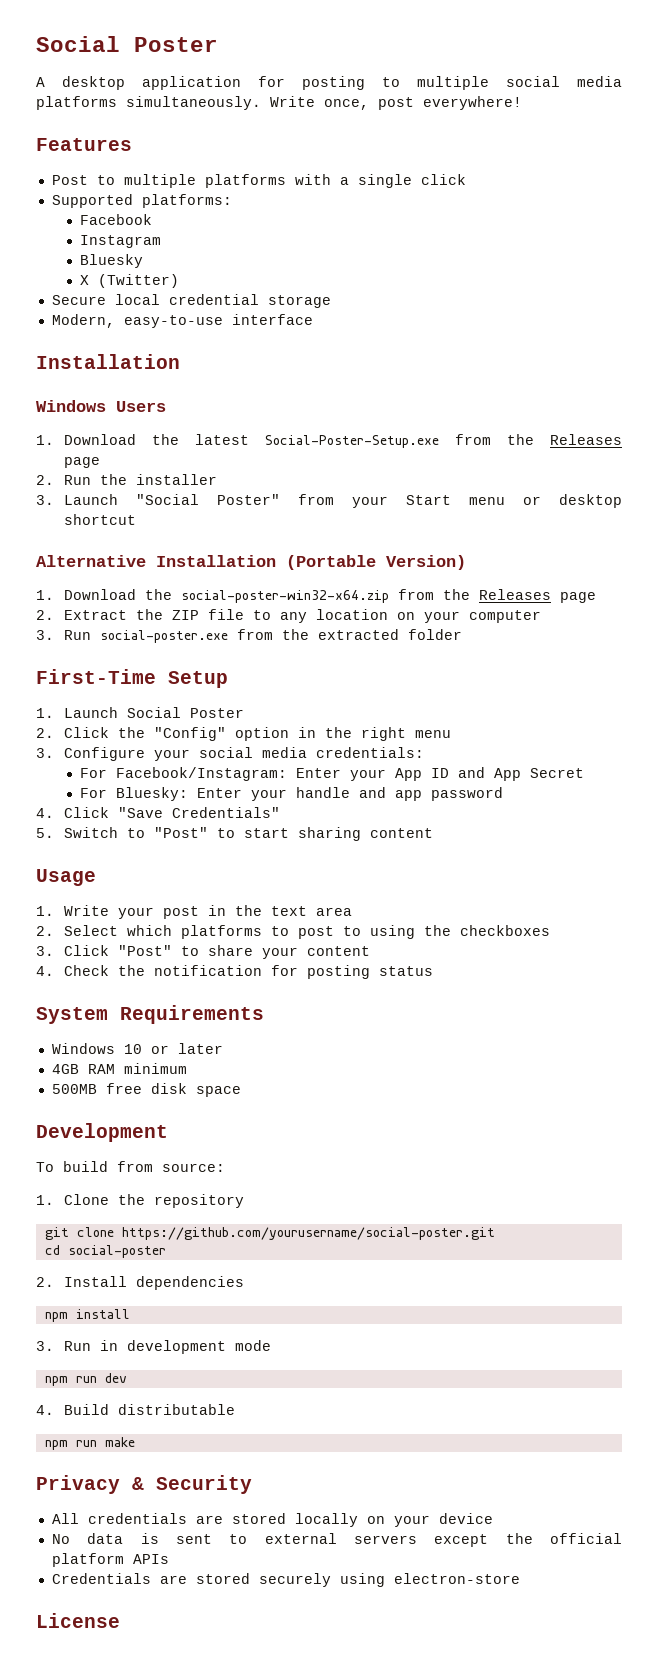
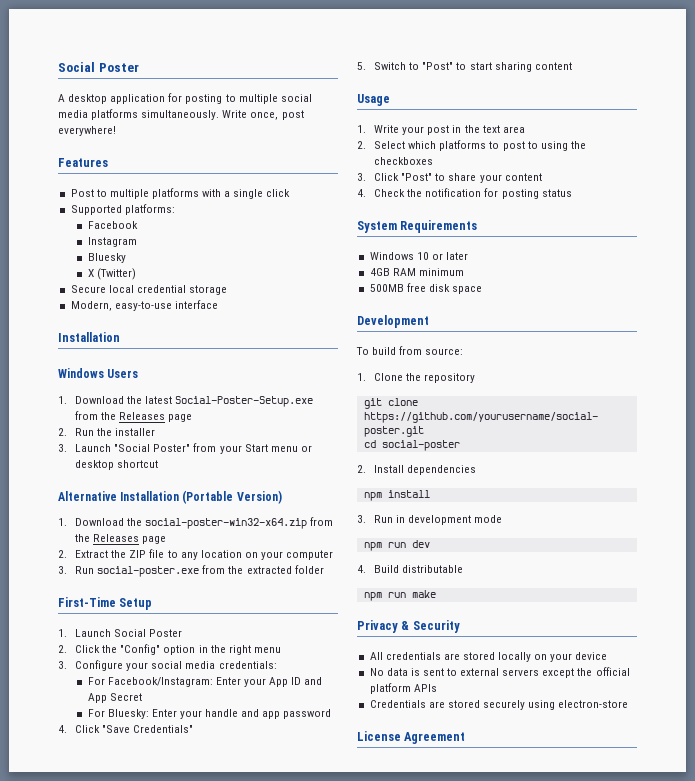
(120, 1620) none -> [404,732,466,744] Agreement

